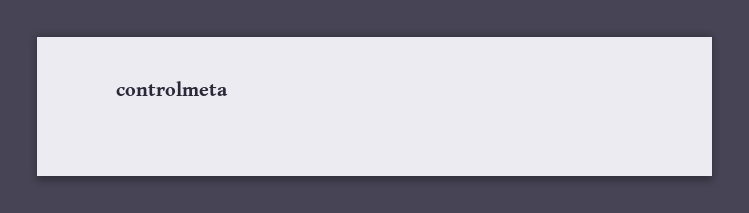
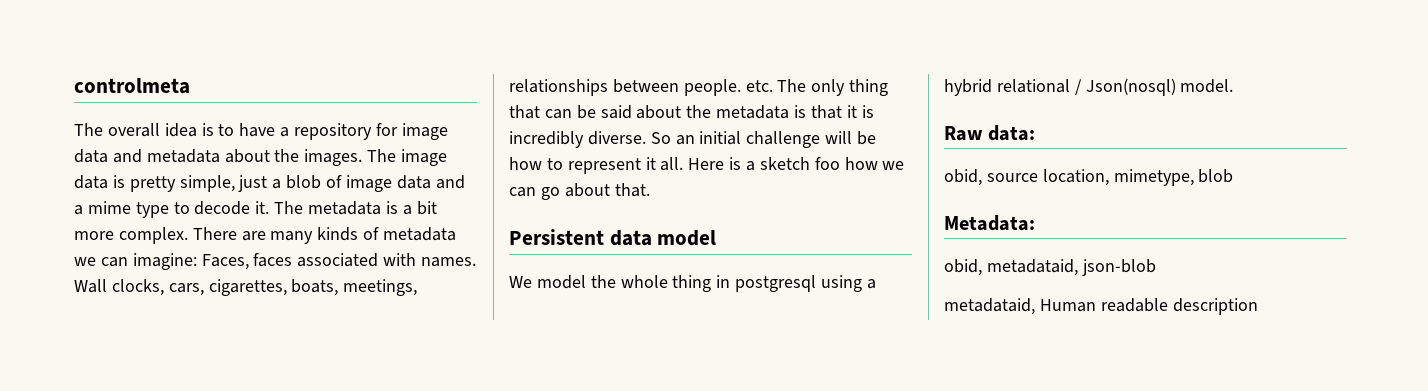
(228, 88) none -> [74,123,448,140] [74,149,448,166] [74,175,465,192] [74,201,437,218] [74,227,457,244] [74,253,477,270] [74,279,418,296] [509,79,889,96] [509,105,874,119] [509,131,877,148] [509,157,905,174] [509,183,650,200] [509,229,717,246] [509,275,876,292] [944,78,1234,96] [944,125,1036,141] [944,169,1234,186] [944,215,1035,231] [944,259,1156,276] [944,298,1258,315] // The overall idea is to have a repository for image data and metadata about the images. The image data is pretty simple, just a blob of image data and a mime type to decode it. The metadata is a bit more complex. There are many kinds of metadata we can imagine: Faces, faces associated with names. Wall clocks, cars, cigarettes, boats, meetings, relationships between people. etc. The only thing that can be said about the metadata is that it is incredibly diverse. So an initial challenge will be how to represent it all. Here is a sketch foo how we can go about that. // Persistent data model // We model the whole thing in postgresql using a hybrid relational / Json(nosql) model. // Raw data: // obid, source location, mimetype, blob // Metadata: // obid, metadataid, json-blob // metadataid, Human readable description

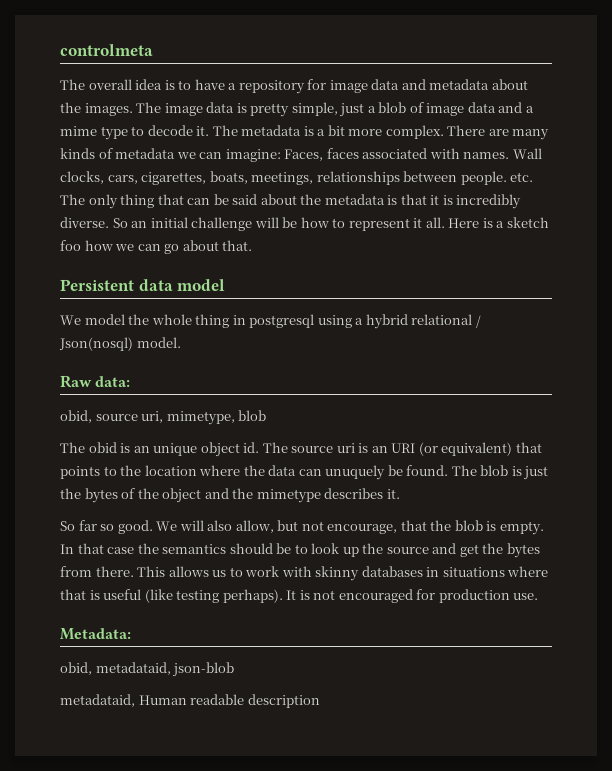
[1042,169,1109,186] location, -> [141,411,164,423] uri,
(1234, 176) none -> [60,442,542,457] [60,465,549,480] [60,488,400,503] [60,520,544,535] [60,543,540,558] [60,566,549,581] [60,589,539,603] // The obid is an unique object id. The source uri is an URI (or equivalent) that points to the location where the data can unuquely be found. The blob is just the bytes of the object and the mimetype describes it. // So far so good. We will also allow, but not encourage, that the blob is empty. In that case the semantics should be to look up the source and get the bytes from there. This allows us to work with skinny databases in situations where that is useful (like testing perhaps). It is not encouraged for production use.

